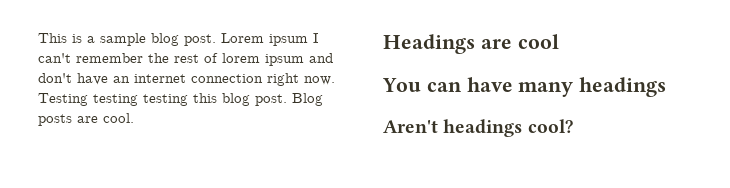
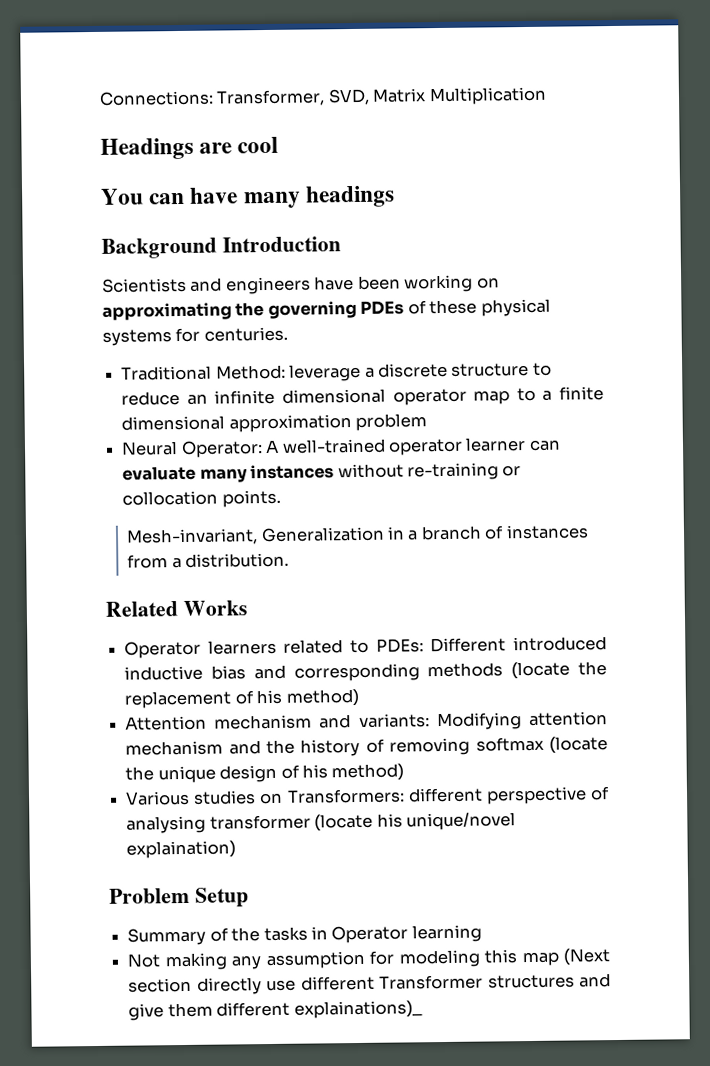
[38,33,318,46] [38,53,333,66] [38,73,335,86] [38,93,323,106] [38,113,134,126] This is a sample blog post. Lorem ipsum I can't remember the rest of lorem ipsum and don't have an internet connection right now. Testing testing testing this blog post. Blog posts are cool. -> [99,86,547,107] Connections: Transformer, SVD, Matrix Multiplication
[383,119,573,137] Aren't headings cool? -> [101,236,341,259] [102,274,500,295] [102,298,551,321] [102,326,288,346] [121,362,552,382] [121,386,604,406] [121,413,428,433] [121,437,561,458] [122,462,522,483] [122,489,281,508] [126,524,589,546] [127,552,289,569] [105,600,247,617] [124,636,607,659] [124,661,607,682] [124,688,359,709] [125,711,609,731] [125,736,608,757] [125,763,405,784] [125,786,610,806] [126,812,516,834] [126,840,237,859] [109,887,249,908] [127,924,482,946] [127,948,610,971] [128,973,611,995] [128,1000,423,1021] Background Introduction // Scientists and engineers have been working on approximating the governing PDEs of these physical systems for centuries. // Traditional Method: leverage a discrete structure to reduce an infinite dimensional operator map to a finite dimensional approximation problem // Neural Operator: A well-trained operator learner can evaluate many instances without re-training or collocation points. // Mesh-invariant, Generalization in a branch of instances from a distribution. // Related Works // Operator learners related to PDEs: Different introduced inductive bias and corresponding methods (locate the replacement of his method) // Attention mechanism and variants: Modifying attention mechanism and the history of removing softmax (locate the unique design of his method) // Various studies on Transformers: different perspective of analysing transformer (locate his unique/novel explaination) // Problem Setup // Summary of the tasks in Operator learning // Not making any assumption for modeling this map (Next section directly use different Transformer structures and give them different explainations)_

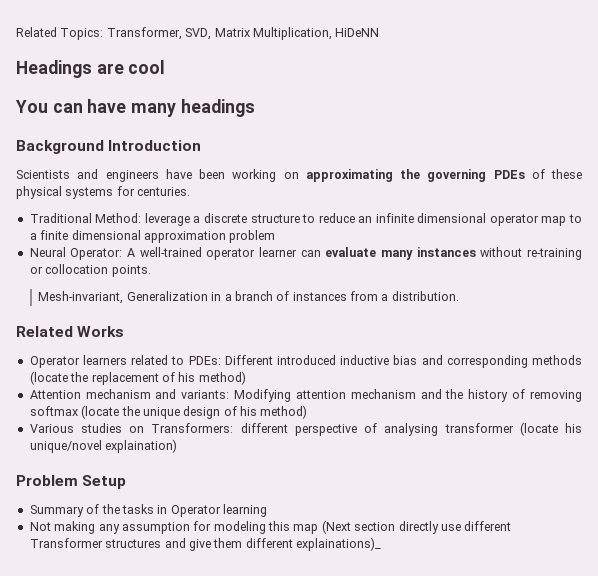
[99,90,214,106] Connections: -> [16,27,104,40] Related Topics:
[428,86,547,106] Multiplication -> [252,27,380,40] Multiplication, HiDeNN

